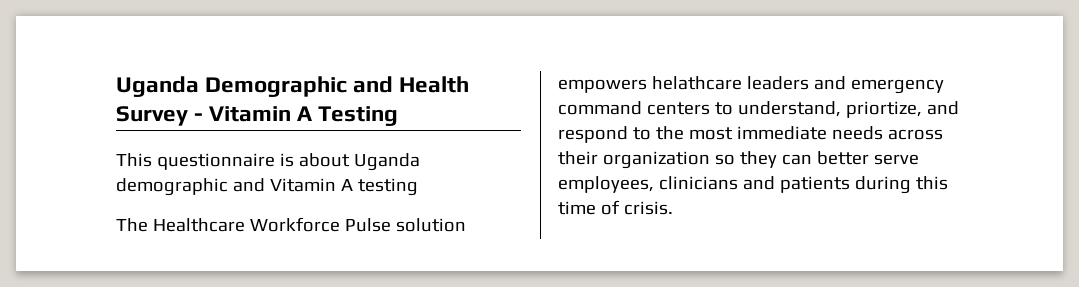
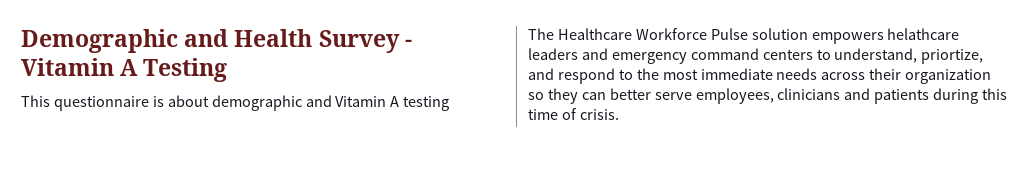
[116,76,199,97] Uganda -> (21, 41) none
[353,153,420,171] Uganda -> (209, 101) none

